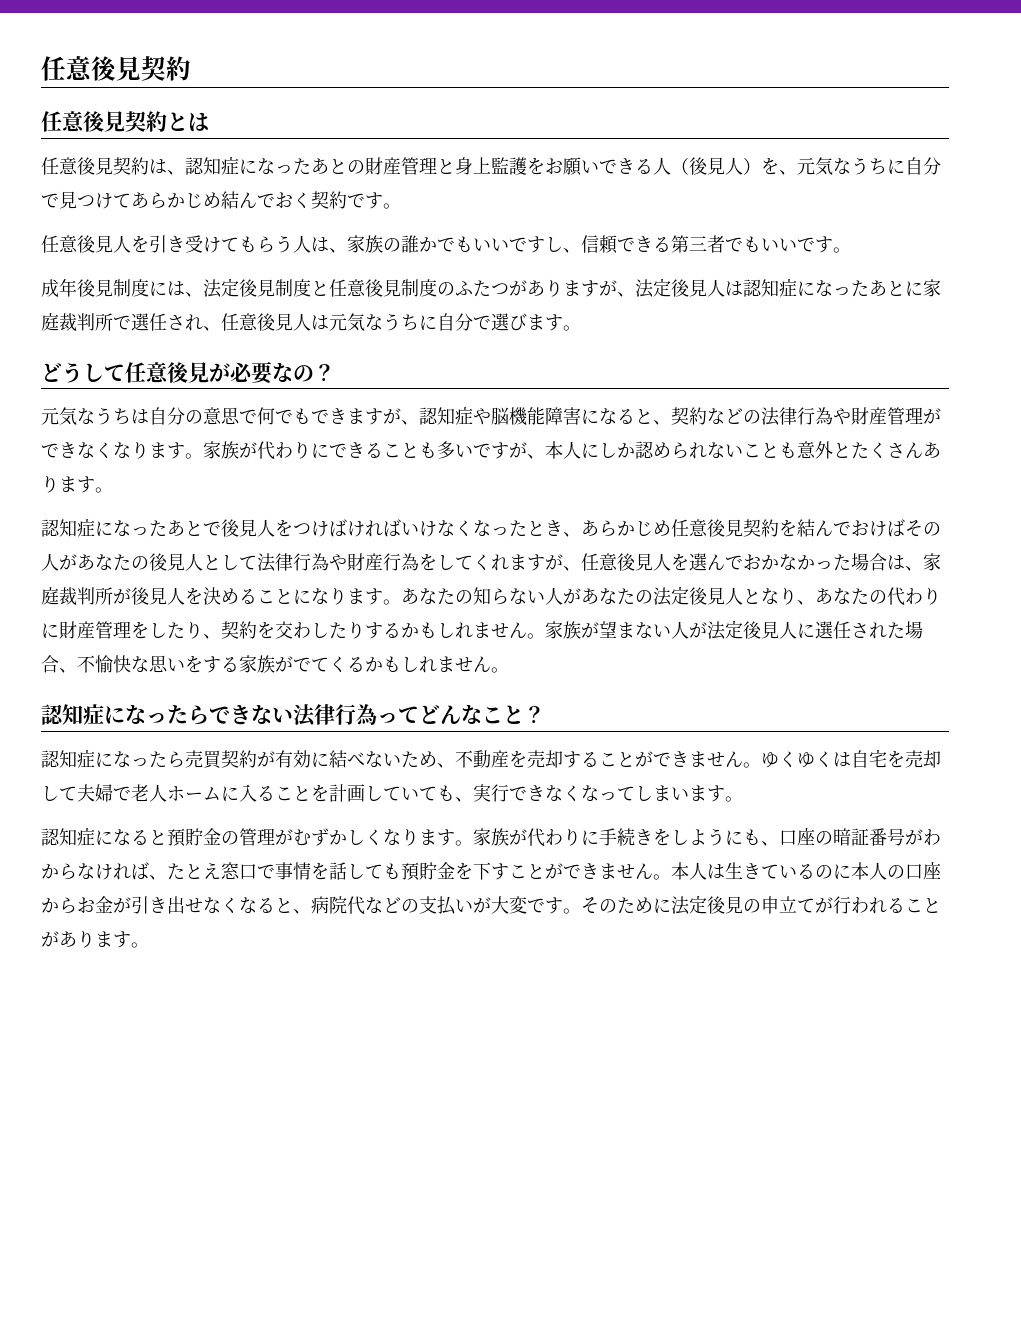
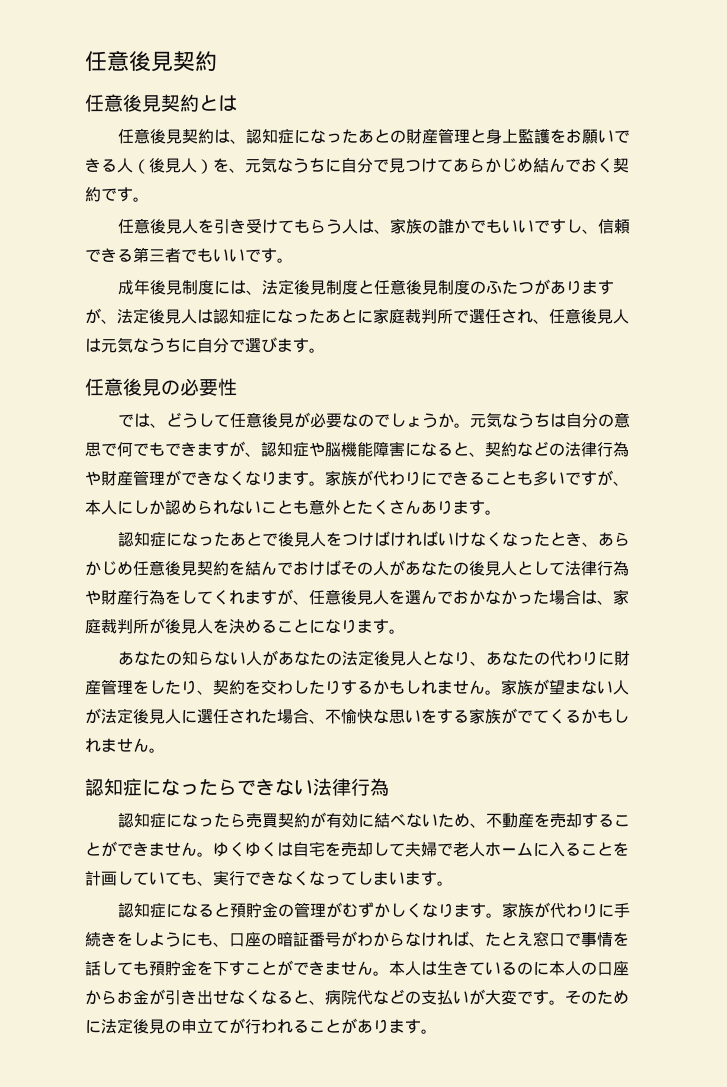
(581, 328) none -> [85,378,237,396] [118,413,167,428] 任意後見の必要性 // では、
[314,364,335,382] ？ // -> [374,413,471,428] でしょうか。
(401, 602) none -> (405, 631) //
[377,704,545,724] ってどんなこと？ -> (389, 787) none

